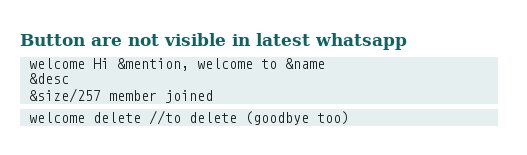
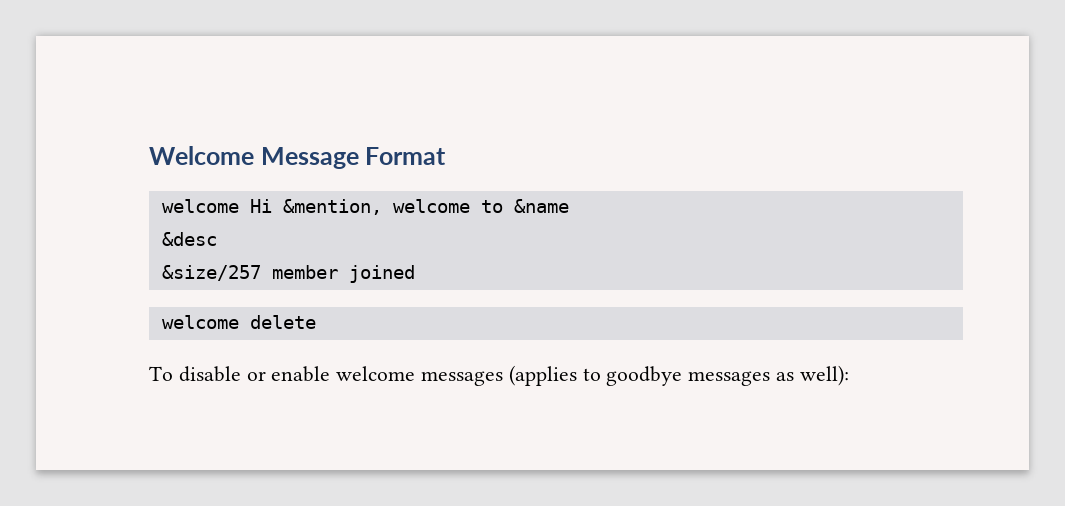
[20,33,407,50] Button are not visible in latest whatsapp -> [149,146,447,169] Welcome Message Format
[149,110,349,125] //to delete (goodbye too) -> [149,365,849,386] // To disable or enable welcome messages (applies to goodbye messages as well):

